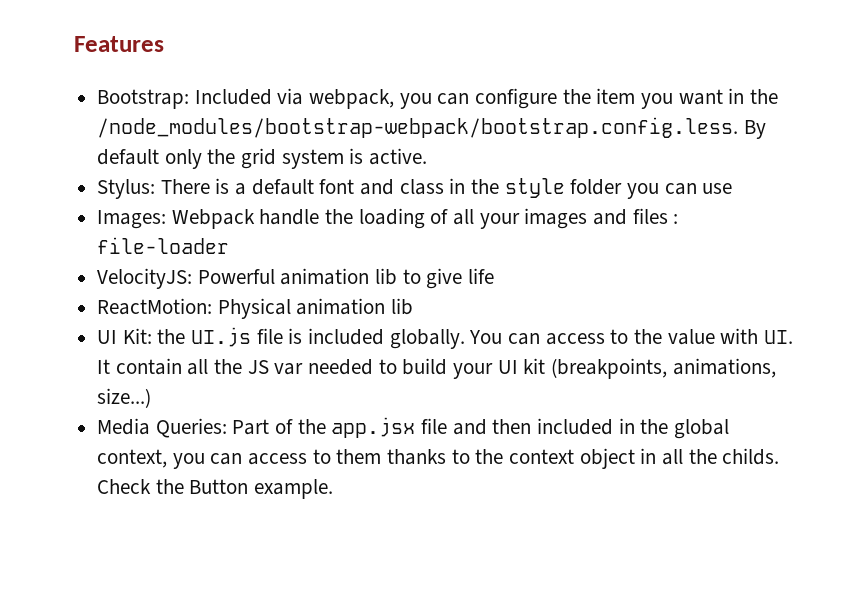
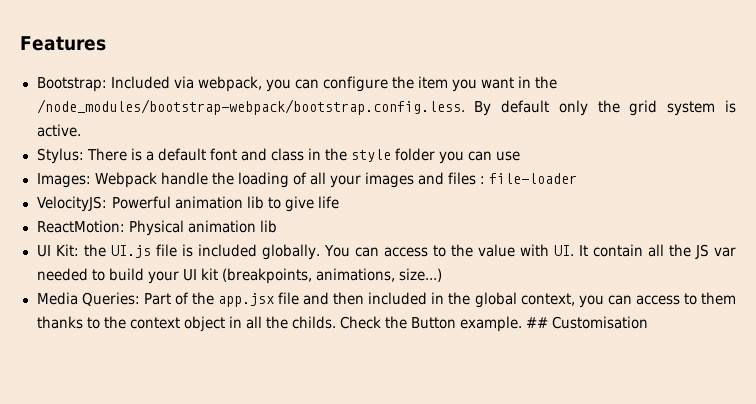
(334, 489) none -> [526,316,649,329] ## Customisation

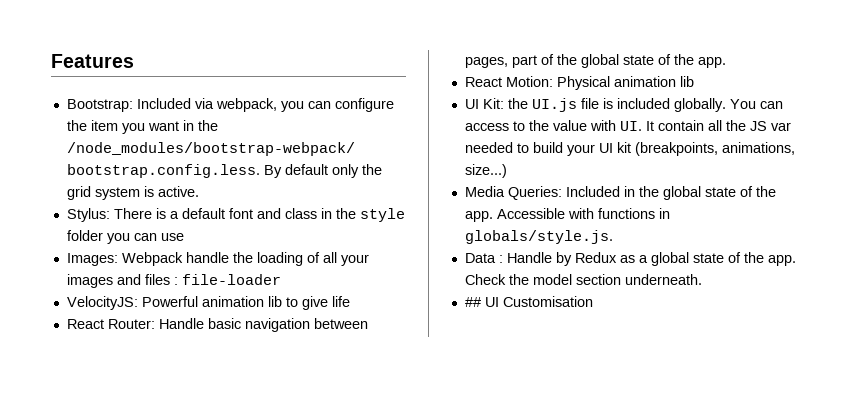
[36,220,125,233] ReactMotion: -> [66,318,368,332] [464,54,726,68] [464,76,553,87] React Router: Handle basic navigation between pages, part of the global state of the app. // React Motion:
[143,292,737,308] [36,316,549,332] Part of the app.jsx file and then included in the global context, you can access to them thanks to the context object in all the childs. Check the Button example. ## -> [565,186,776,200] [464,208,670,222] [464,230,613,244] [464,252,796,266] [464,274,702,285] [464,297,499,307] Included in the global state of the app. Accessible with functions in globals/style.js. // Data : Handle by Redux as a global state of the app. Check the model section underneath. // ## UI

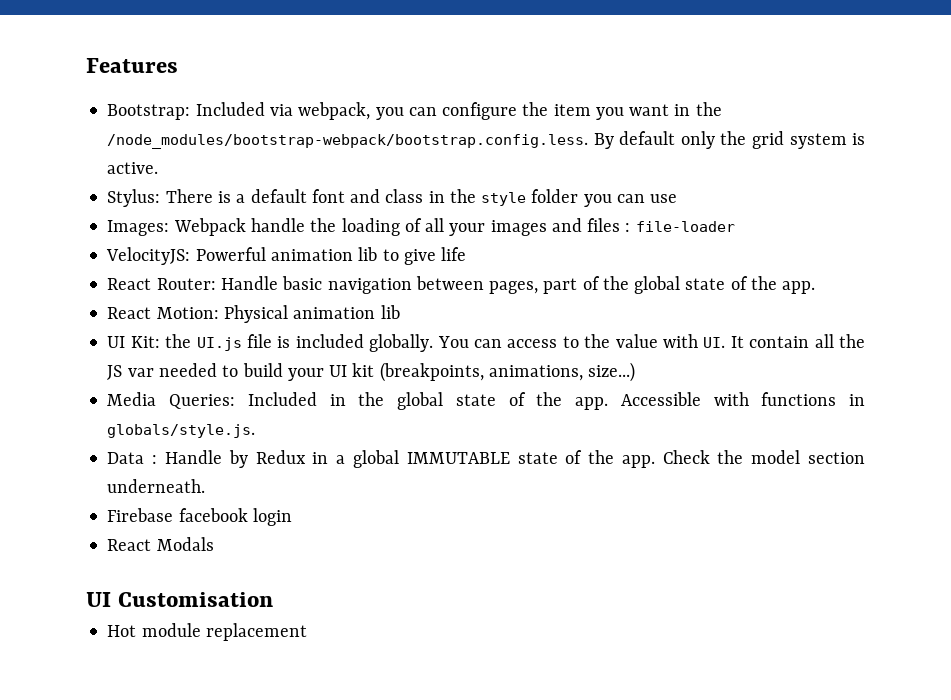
[619,255,635,263] as -> [312,452,329,464] in
(689, 259) none -> [406,452,510,464] IMMUTABLE
[464,297,481,307] ## -> [107,508,292,526] [107,537,214,551] Firebase facebook login // React Modals //
(593, 301) none -> [107,623,307,641] // Hot module replacement

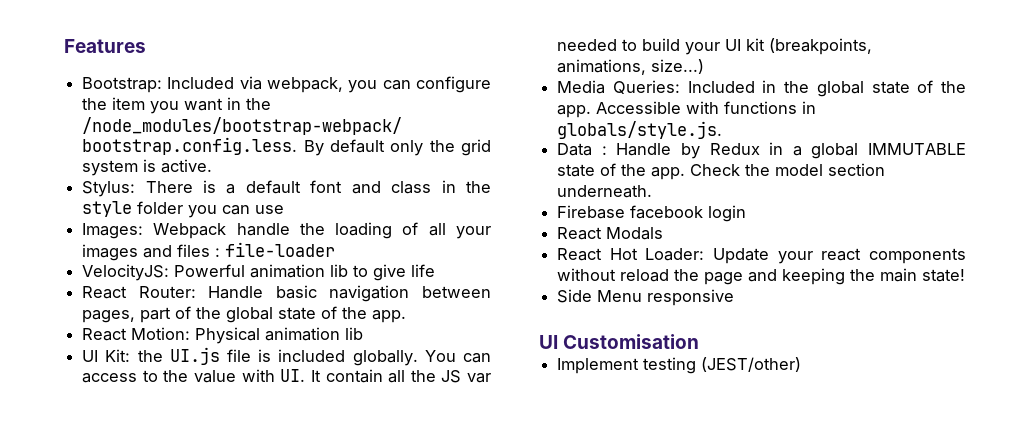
(214, 544) none -> [557,248,966,264] [557,268,966,285] [557,289,735,306] // React Hot Loader: Update your react components without reload the page and keeping the main state! // Side Menu responsive
[107,623,307,641] Hot module replacement -> [557,357,802,374] Implement testing (JEST/other)

